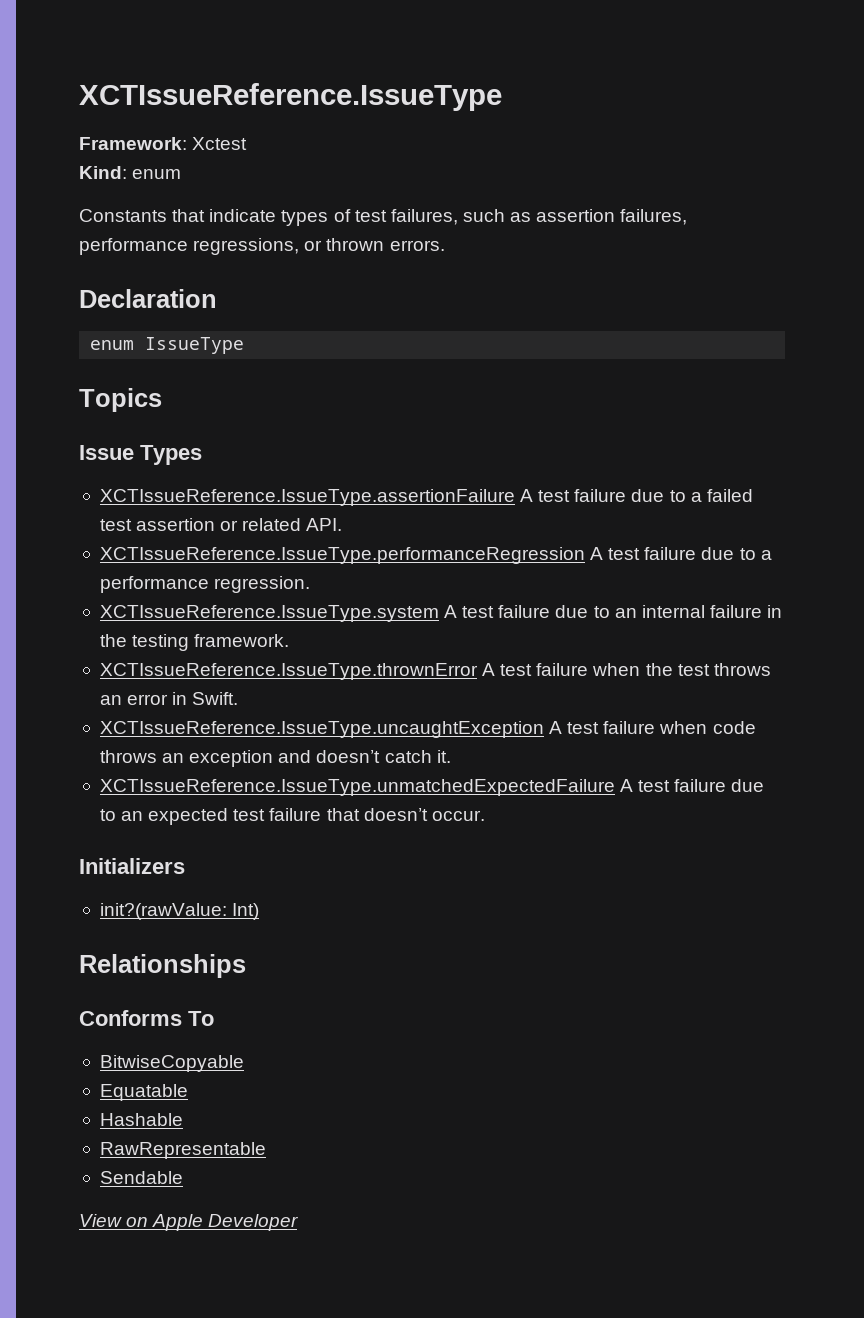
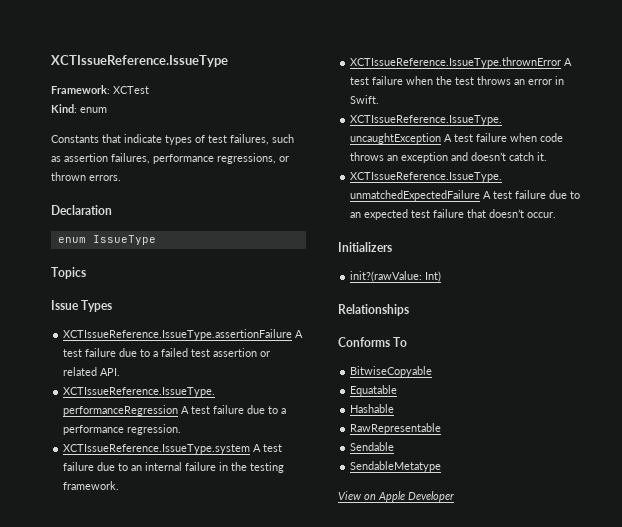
[192,137,248,150] Xctest -> [113,86,149,94] XCTest
(183, 1177) none -> [350,461,442,472] // SendableMetatype

